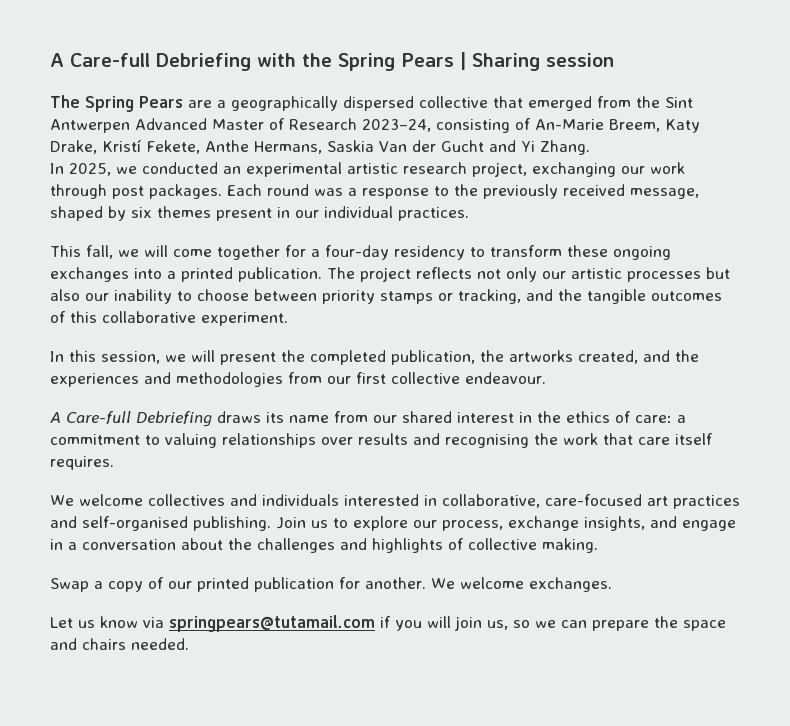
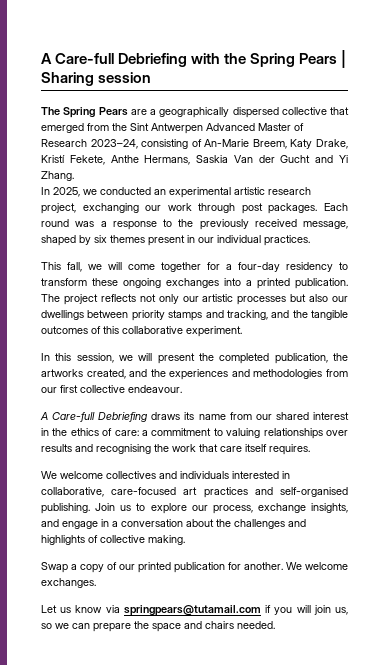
[114,289,249,304] inability to choose -> [41,310,84,320] dwellings
[438,293,453,301] or -> [205,310,224,318] and

